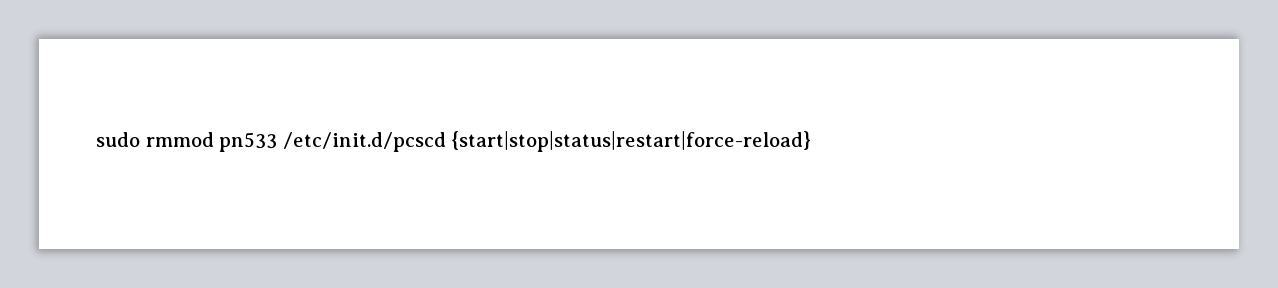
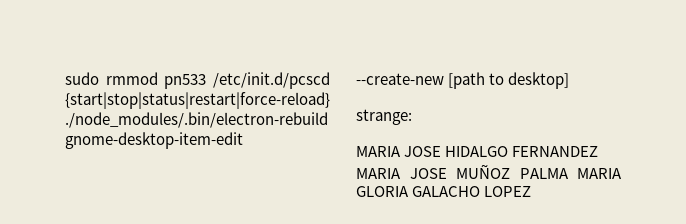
(812, 141) none -> [65,112,328,128] [65,132,243,149] [356,72,570,89] [356,109,412,125] [356,146,599,157] [356,164,622,179] [356,186,532,197] ./node_modules/.bin/electron-rebuild gnome-desktop-item-edit --create-new [path to desktop] // strange: // MARIA JOSE HIDALGO FERNANDEZ MARIA JOSE MUÑOZ PALMA MARIA GLORIA GALACHO LOPEZ

